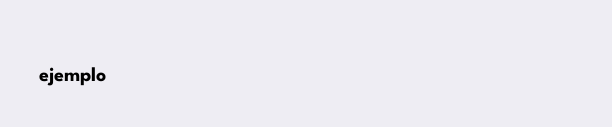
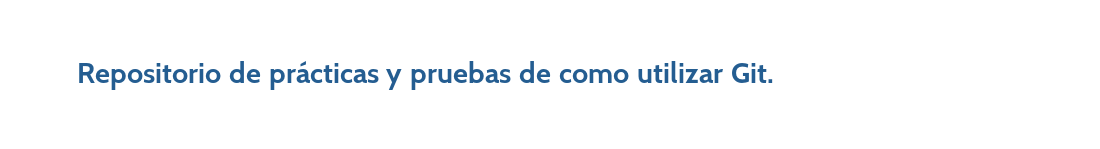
[39,67,106,86] ejemplo -> [77,61,774,90] Repositorio de prácticas y pruebas de como utilizar Git.

